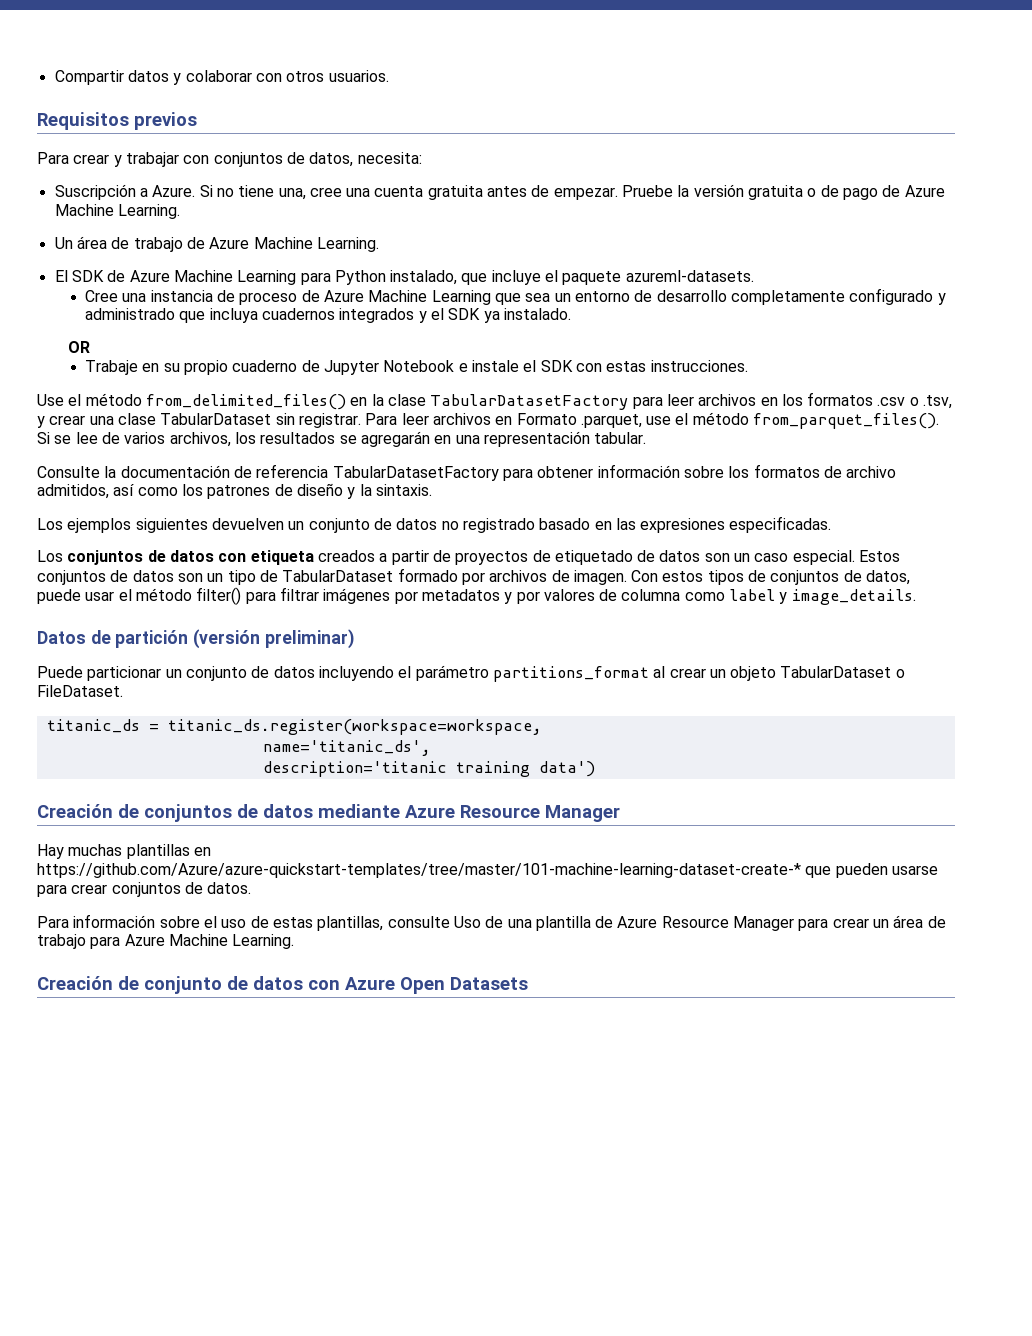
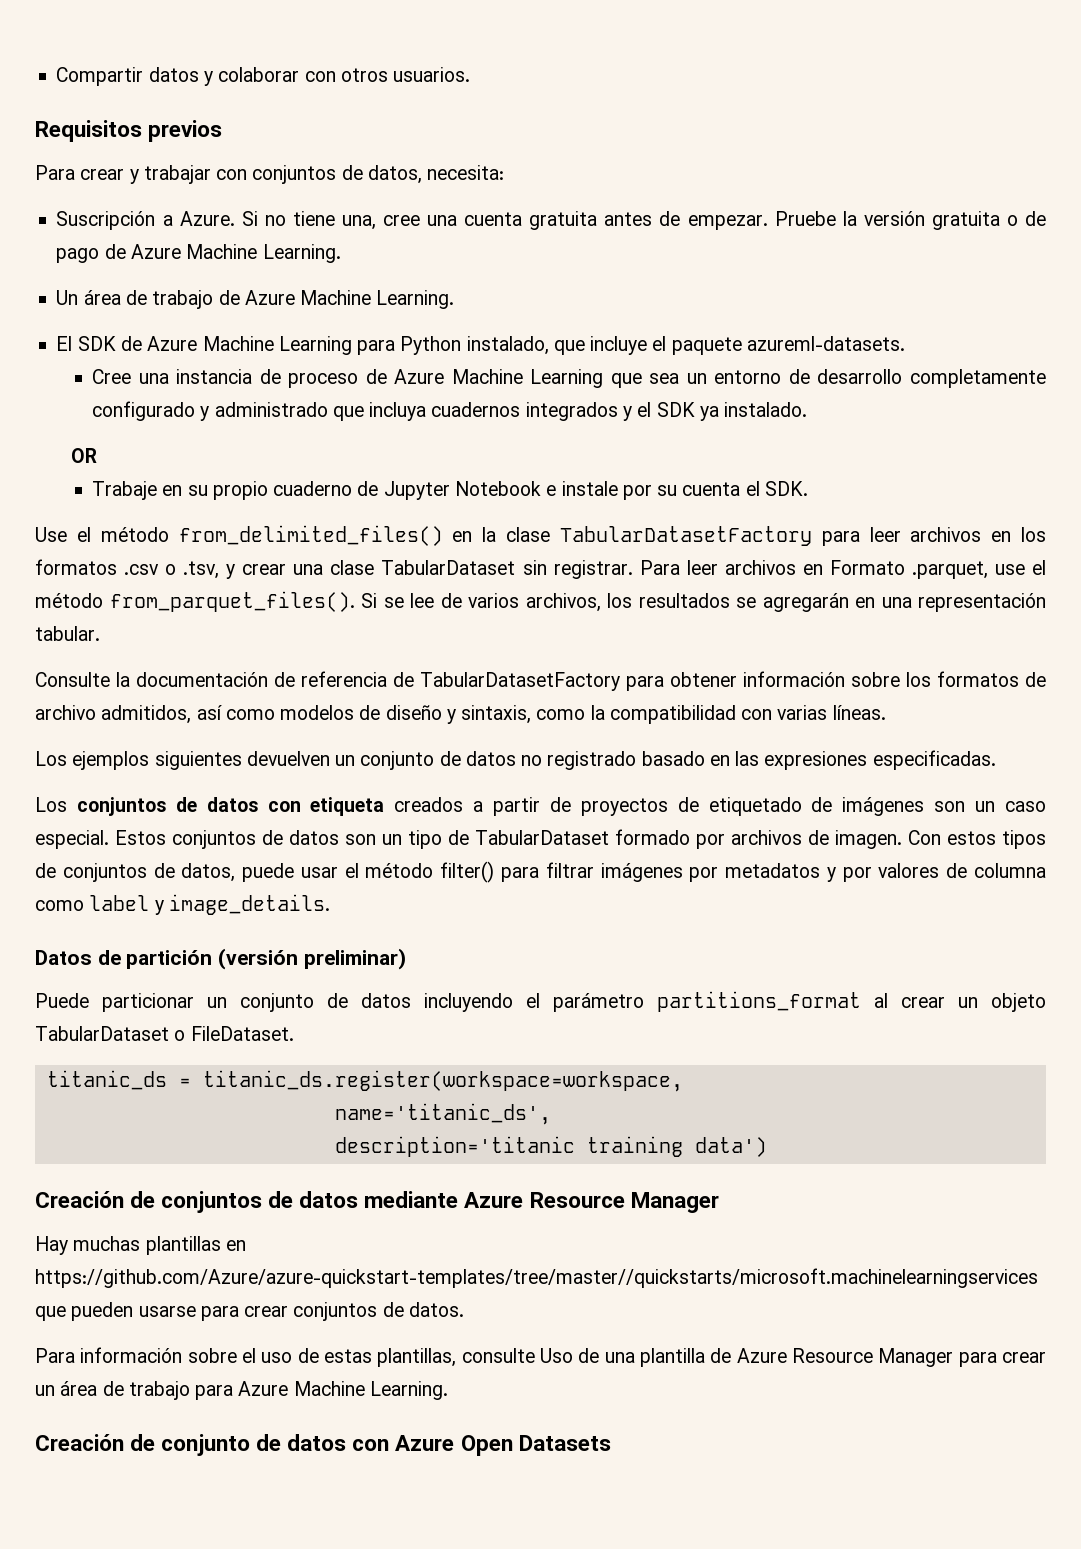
[523,360,748,372] el SDK con estas instrucciones. -> [622,481,808,500] por su cuenta el SDK.
(329, 471) none -> [393,672,414,687] de
[181,484,271,499] los patrones -> [280,705,355,720] modelos
[359,484,432,496] la sintaxis. -> [461,705,886,724] sintaxis, como la compatibilidad con varias líneas.
[659,550,701,562] datos -> [842,797,925,816] imágenes
[37,863,801,878] https://github.com/Azure/azure-quickstart-templates/tree/master/101-machine-learning-dataset-create-* -> [35,1268,1038,1288] https://github.com/Azure/azure-quickstart-templates/tree/master//quickstarts/microsoft.machinelearningservices

